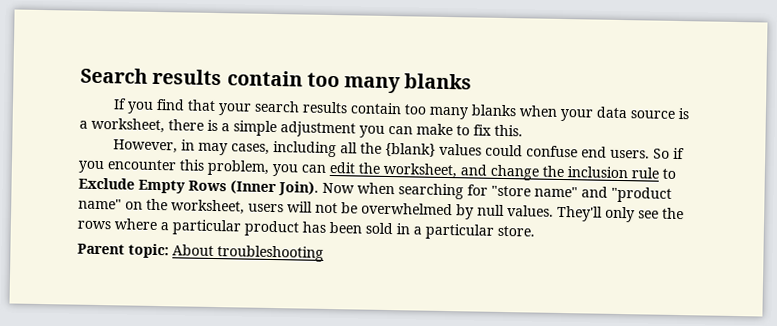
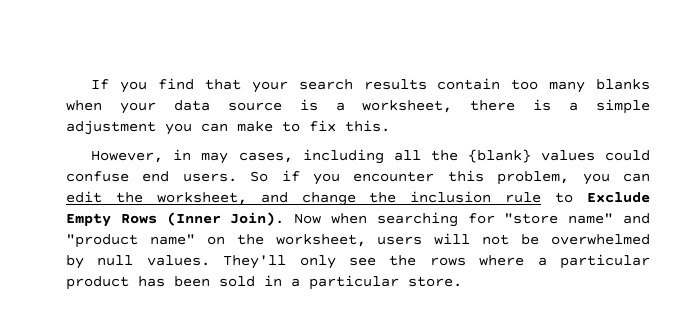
[80,67,473,94] Search results contain too many blanks // -> (91, 84) none
[77,243,324,262] // Parent topic: About troubleshooting -> (462, 281) none

